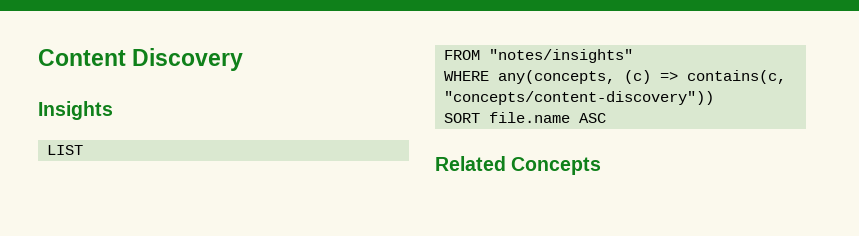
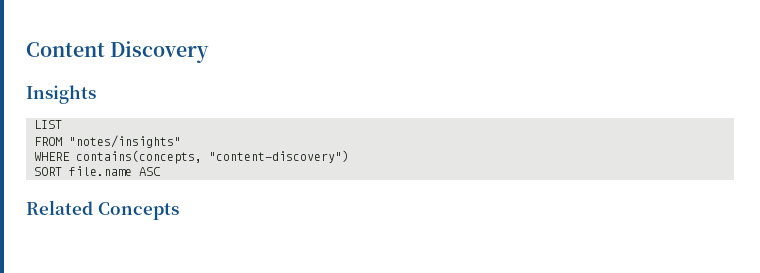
[498,70,787,84] [444,91,715,105] any(concepts, (c) => contains(c, "concepts/content-discovery")) -> [75,150,349,164] contains(concepts, "content-discovery")

